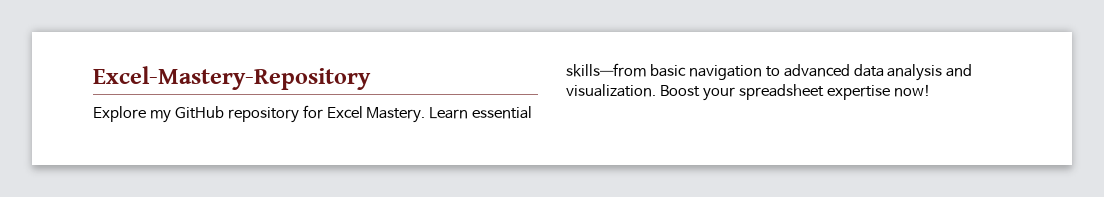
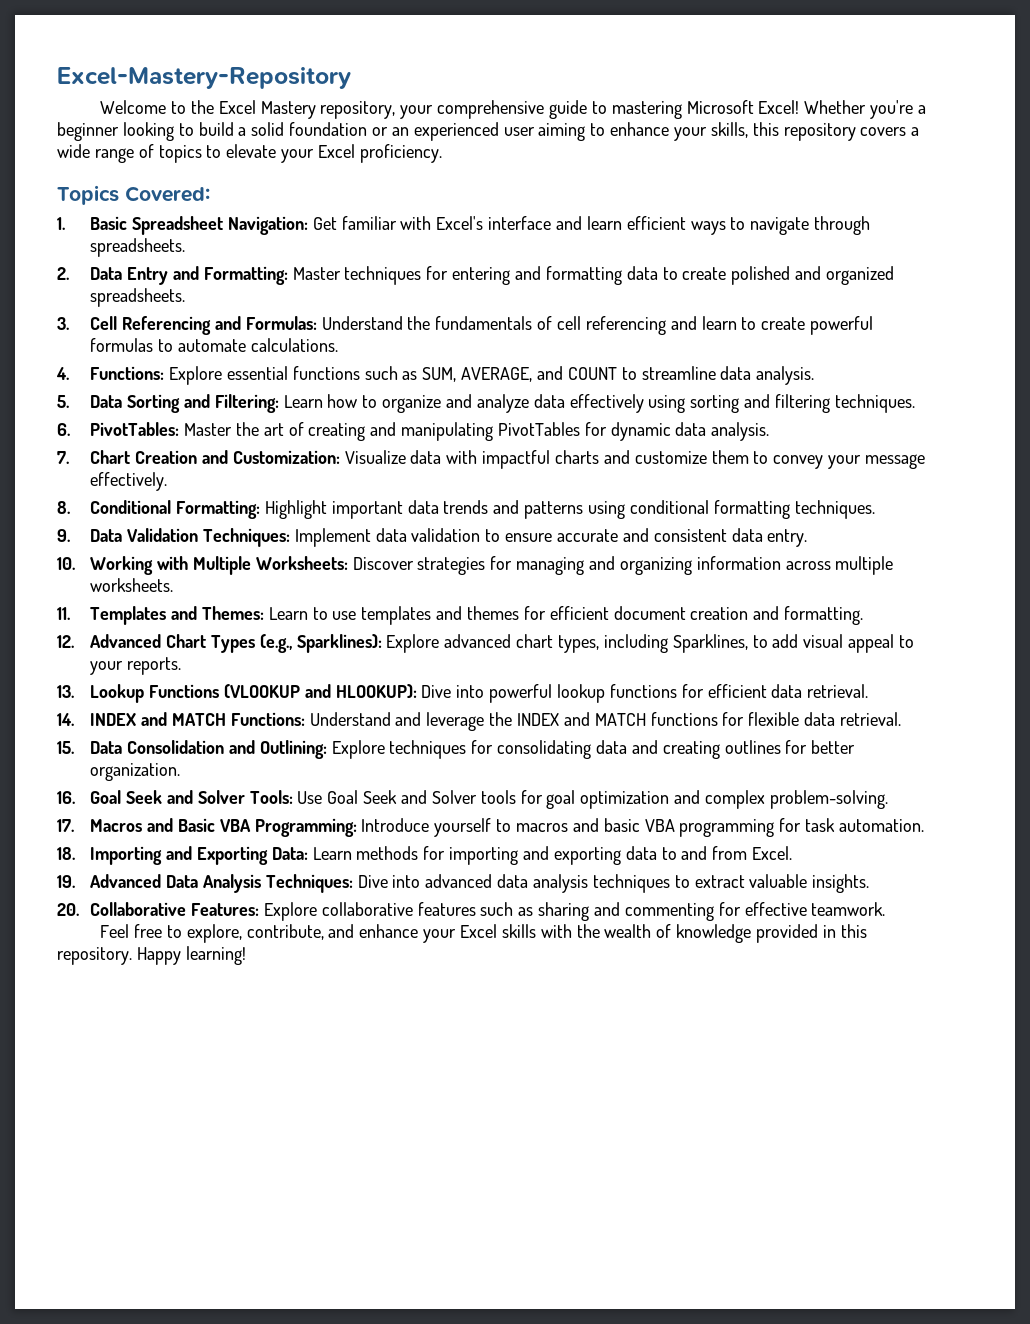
[93,105,533,123] [566,63,973,81] [566,84,931,101] Explore my GitHub repository for Excel Mastery. Learn essential skills—from basic navigation to advanced data analysis and visualization. Boost your spreadsheet expertise now! -> [100,100,926,119] [57,122,920,141] [57,144,442,163] [57,185,210,205] [57,216,871,235] [90,238,186,257] [57,266,894,285] [90,288,186,307] [57,316,874,335] [90,338,338,352] [56,366,815,385] [57,394,915,413] [57,422,770,441] [57,450,925,469] [90,472,168,491] [57,500,875,519] [57,528,808,547] [57,556,894,575] [90,578,174,592] [57,606,864,625] [57,634,914,653] [90,657,181,675] [57,684,869,703] [57,712,901,731] [57,740,856,759] [90,763,181,781] [57,790,888,809] [57,818,924,837] [57,846,793,865] [57,874,870,893] [57,902,886,921] [100,924,867,943] [57,946,246,965] Welcome to the Excel Mastery repository, your comprehensive guide to mastering Microsoft Excel! Whether you're a beginner looking to build a solid foundation or an experienced user aiming to enhance your skills, this repository covers a wide range of topics to elevate your Excel proficiency. // Topics Covered: // 1. Basic Spreadsheet Navigation: Get familiar with Excel's interface and learn efficient ways to navigate through spreadsheets. // 2. Data Entry and Formatting: Master techniques for entering and formatting data to create polished and organized spreadsheets. // 3. Cell Referencing and Formulas: Understand the fundamentals of cell referencing and learn to create powerful formulas to automate calculations. // 4. Functions: Explore essential functions such as SUM, AVERAGE, and COUNT to streamline data analysis. // 5. Data Sorting and Filtering: Learn how to organize and analyze data effectively using sorting and filtering techniques. // 6. PivotTables: Master the art of creating and manipulating PivotTables for dynamic data analysis. // 7. Chart Creation and Customization: Visualize data with impactful charts and customize them to convey your message effectively. // 8. Conditional Formatting: Highlight important data trends and patterns using conditional formatting techniques. // 9. Data Validation Techniques: Implement data validation to ensure accurate and consistent data entry. // 10. Working with Multiple Worksheets: Discover strategies for managing and organizing information across multiple worksheets. // 11. Templates and Themes: Learn to use templates and themes for efficient document creation and formatting. // 12. Advanced Chart Types (e.g., Sparklines): Explore advanced chart types, including Sparklines, to add visual appeal to your reports. // 13. Lookup Functions (VLOOKUP and HLOOKUP): Dive into powerful lookup functions for efficient data retrieval. // 14. INDEX and MATCH Functions: Understand and leverage the INDEX and MATCH functions for flexible data retrieval. // 15. Data Consolidation and Outlining: Explore techniques for consolidating data and creating outlines for better organization. // 16. Goal Seek and Solver Tools: Use Goal Seek and Solver tools for goal optimization and complex problem-solving. // 17. Macros and Basic VBA Programming: Introduce yourself to macros and basic VBA programming for task automation. // 18. Importing and Exporting Data: Learn methods for importing and exporting data to and from Excel. // 19. Advanced Data Analysis Techniques: Dive into advanced data analysis techniques to extract valuable insights. // 20. Collaborative Features: Explore collaborative features such as sharing and commenting for effective teamwork. // Feel free to explore, contribute, and enhance your Excel skills with the wealth of knowledge provided in this repository. Happy learning!

